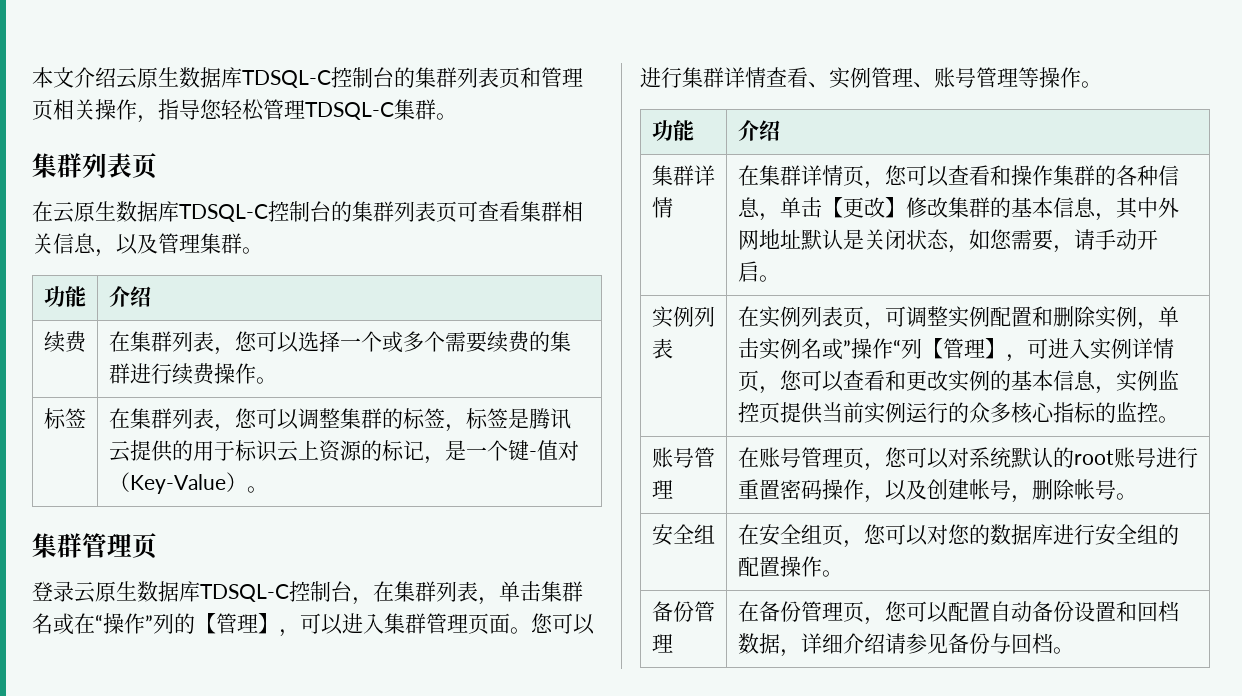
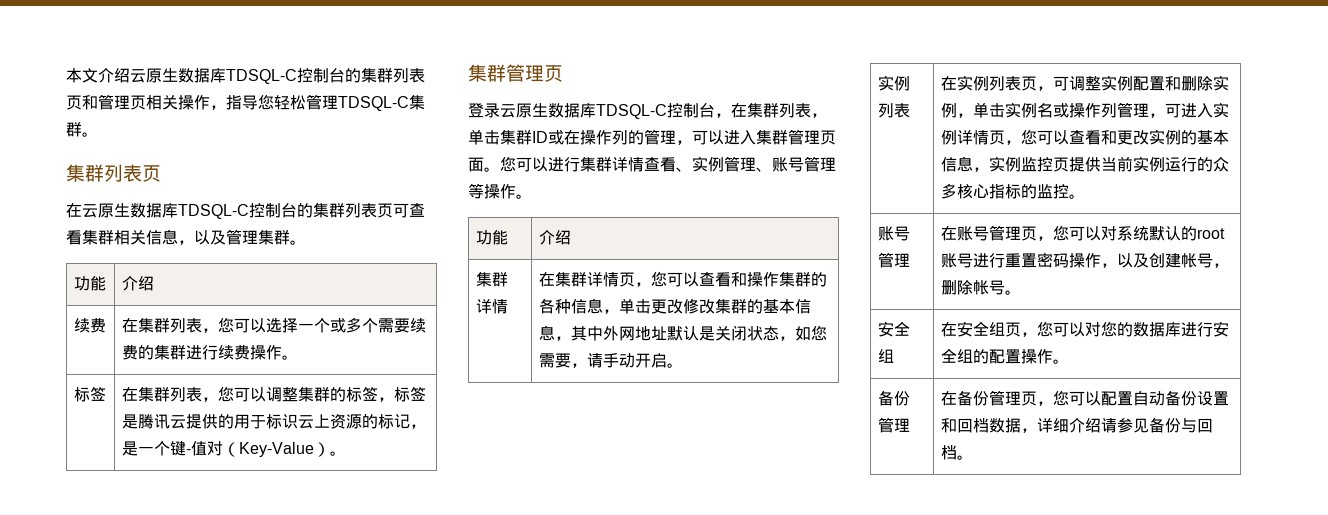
[32,613,279,635] 名或在“操作”列的【管理】 -> [532,129,676,145] ID或在操作列的管理
[821,197,906,218] 【更改】 -> [651,299,684,314] 更改
[842,338,1006,359] ”操作“列【管理】 -> [1069,102,1150,118] 操作列管理

